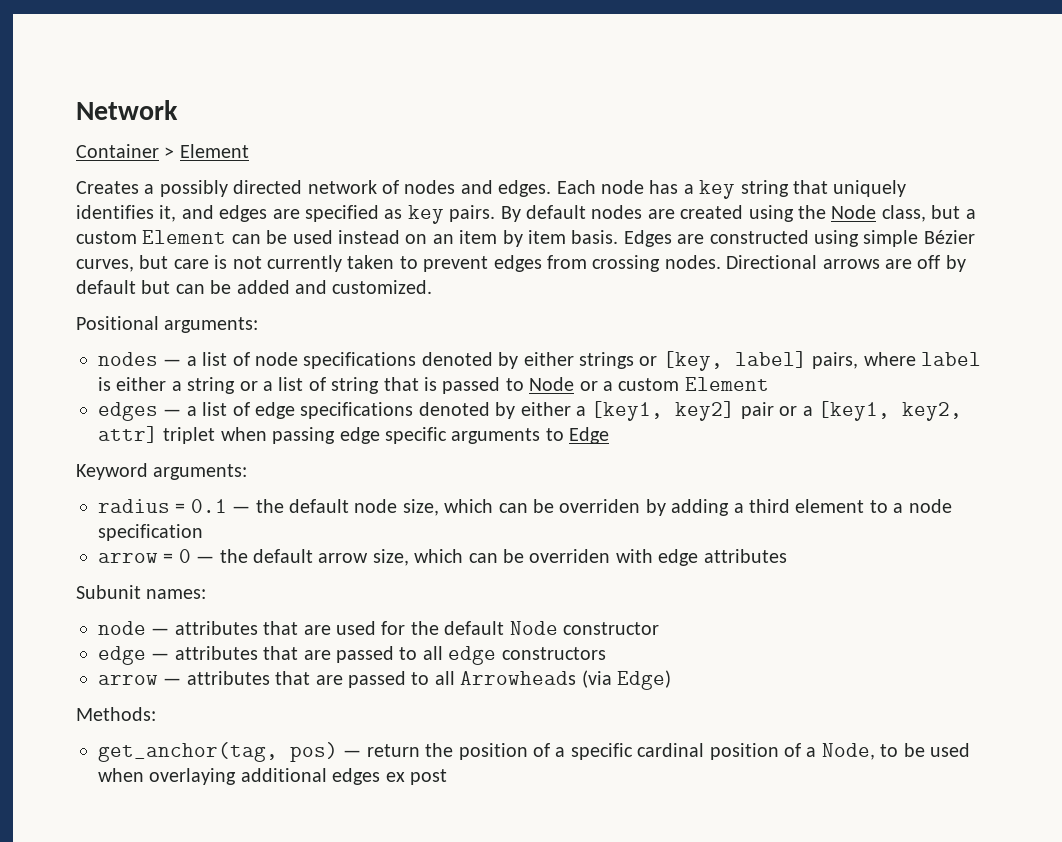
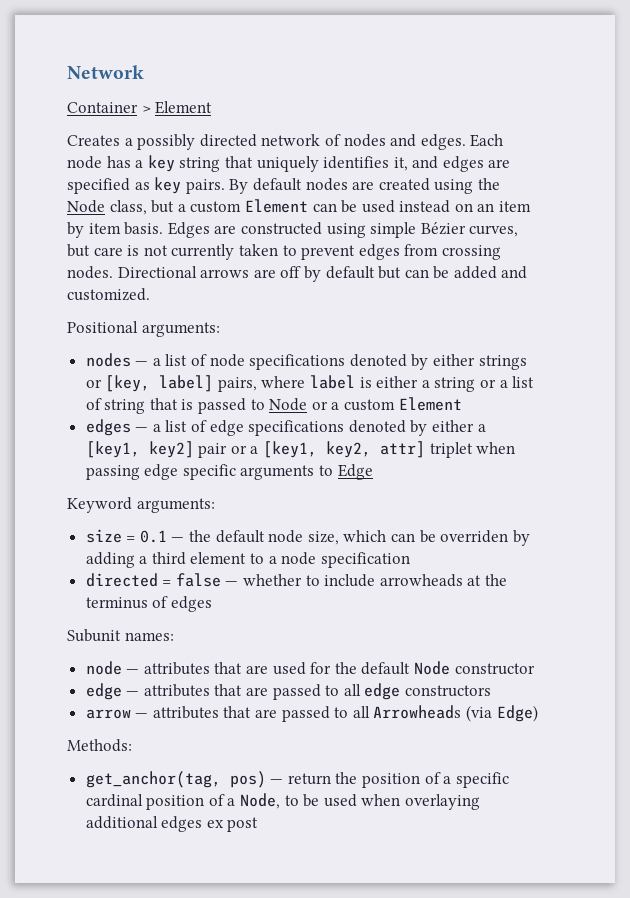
[98,499,170,513] radius -> [85,529,122,543] size
[98,549,787,566] arrow = 0 — the default arrow size, which can be overriden with edge attributes -> [85,573,508,587] [85,596,212,612] directed = false — whether to include arrowheads at the terminus of edges

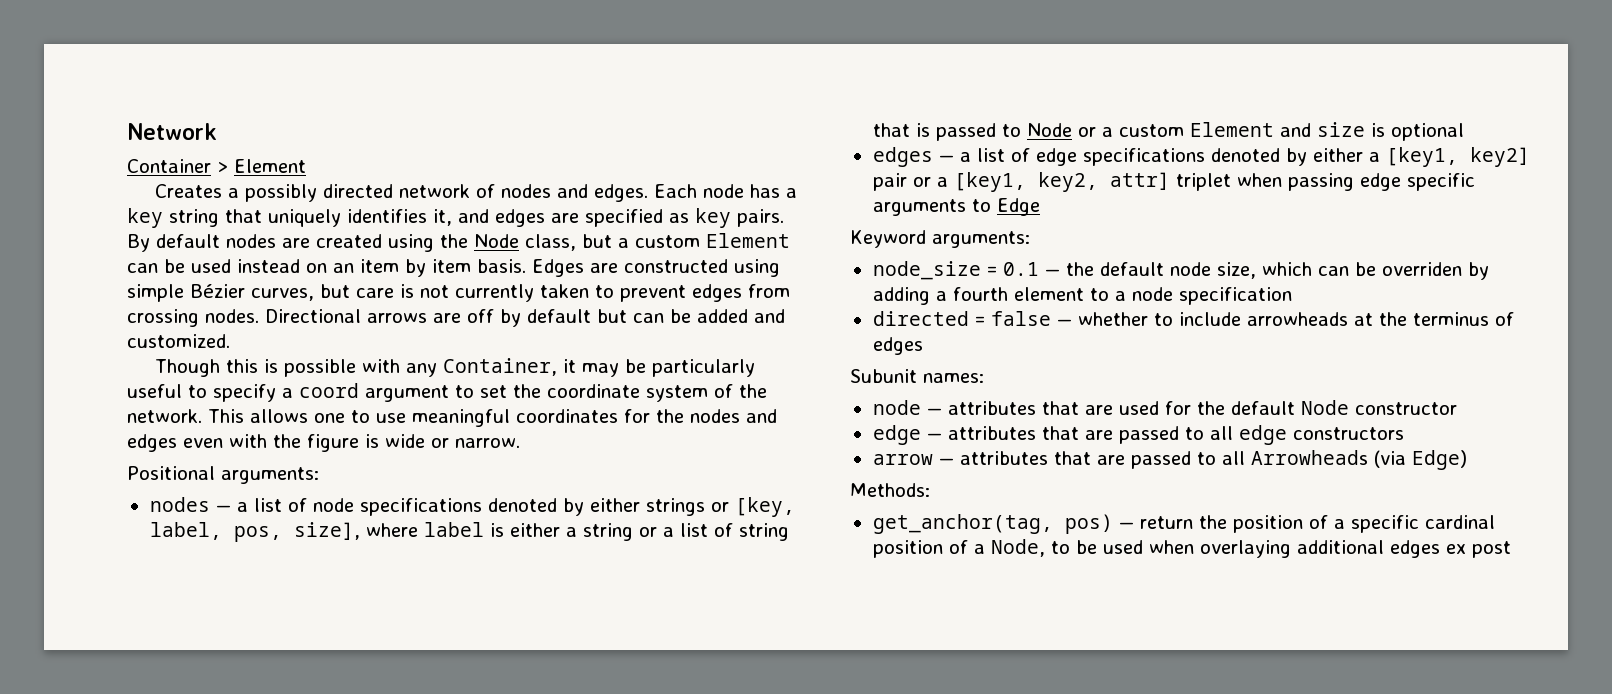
(150, 294) none -> [155,358,756,377] [127,383,767,402] [127,409,777,427] [127,434,520,452] // Though this is possible with any Container, it may be particularly useful to specify a coord argument to set the coordinate system of the network. This allows one to use meaningful coordinates for the nodes and edges even with the figure is wide or narrow.
[159,375,257,392] label] pairs, -> [149,522,360,542] label, pos, size],
(462, 404) none -> [1279,122,1464,141] and size is optional
[85,529,122,543] size -> [872,261,981,280] node_size
[151,552,186,565] third -> [952,287,1008,301] fourth

